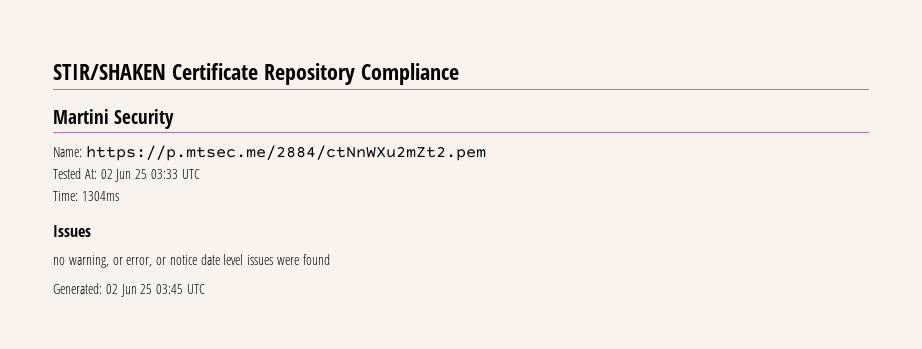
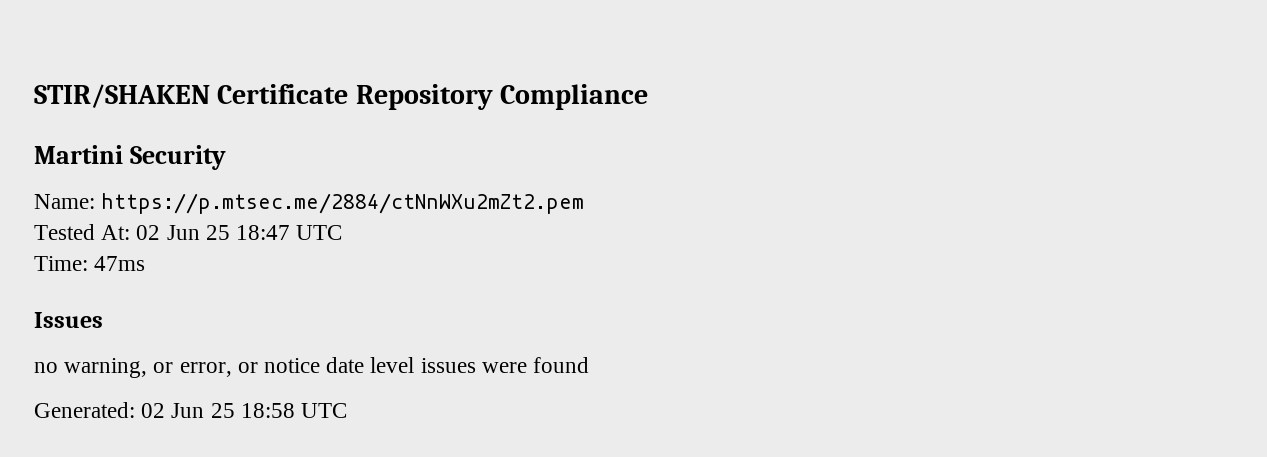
[150,169,178,179] 03:33 -> [236,225,291,240] 18:47
[81,191,119,201] 1304ms -> [94,256,146,271] 47ms
[156,284,184,294] 03:45 -> [240,403,295,418] 18:58

